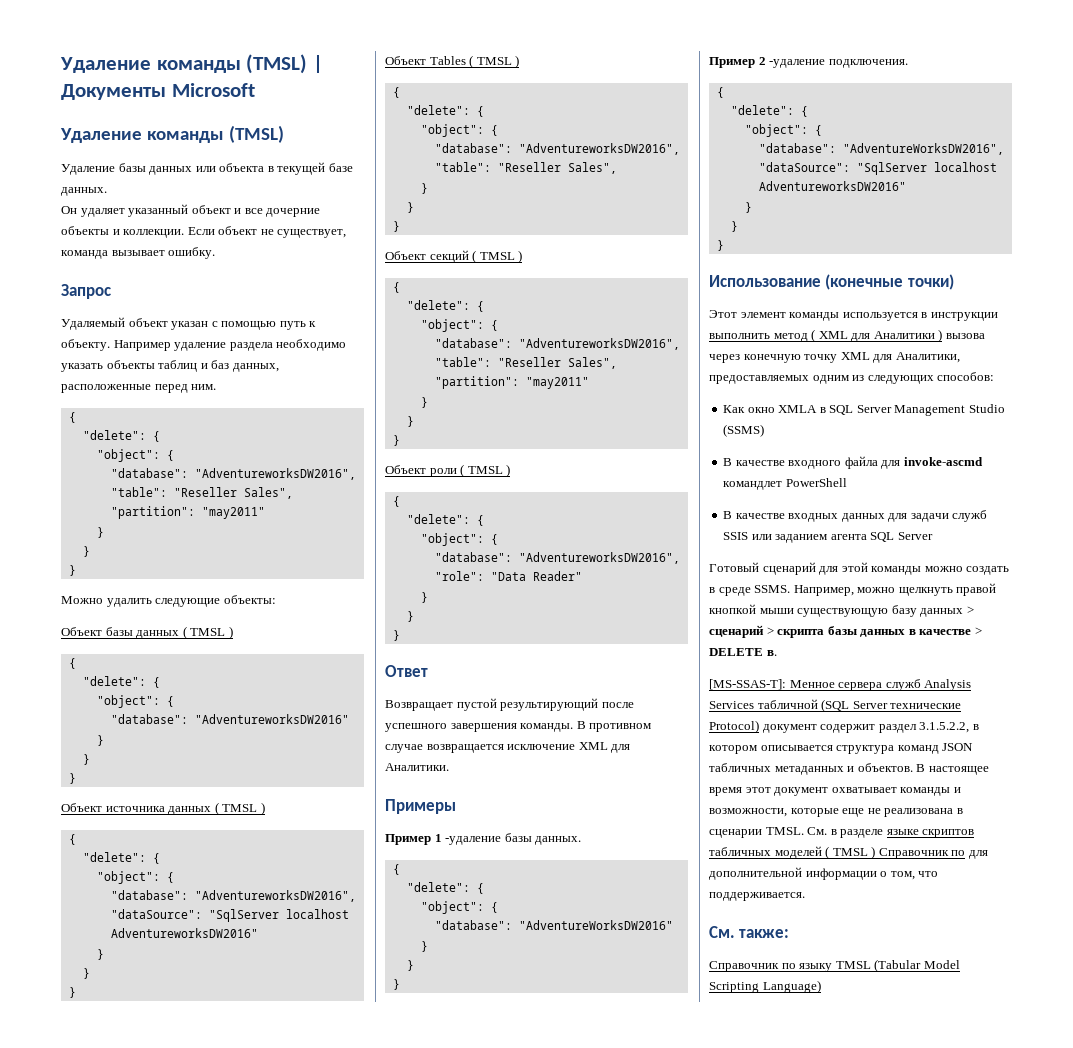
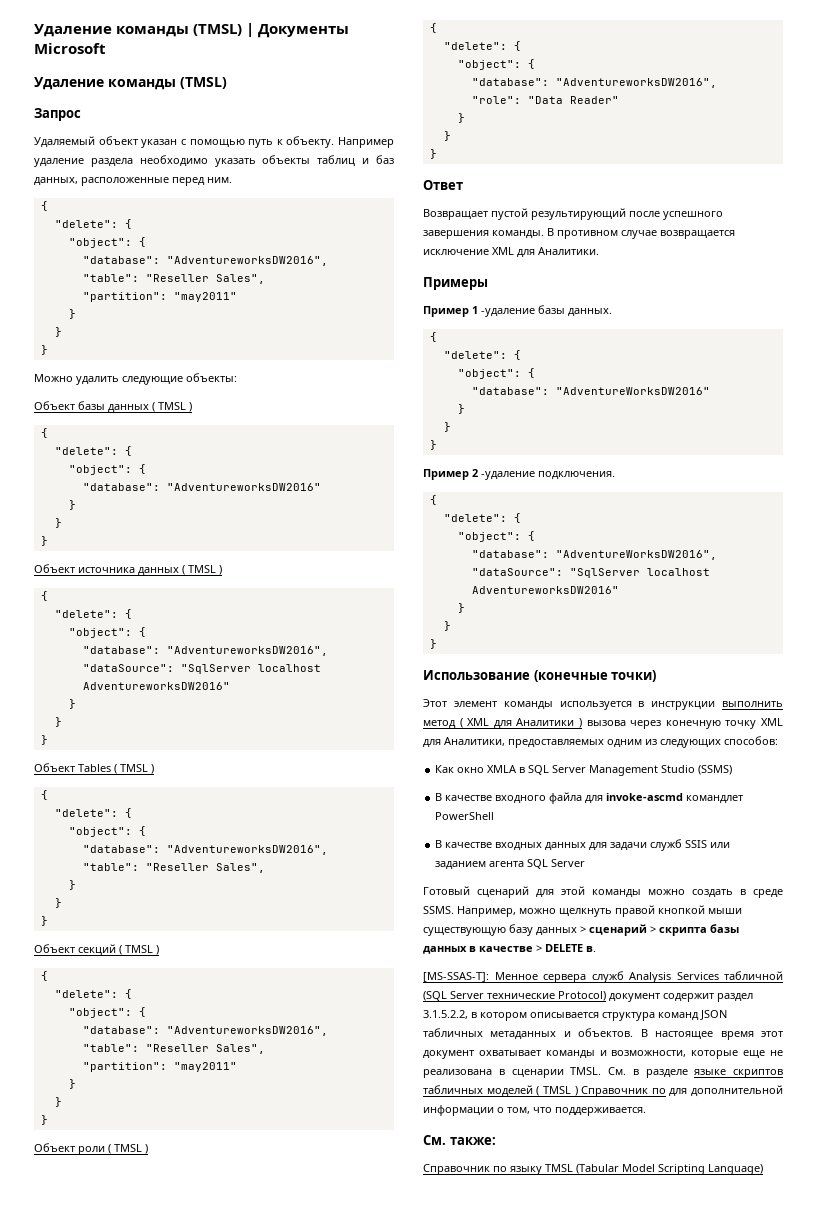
[61,162,353,175] [61,187,107,196] [61,204,321,217] [61,226,347,238] [61,247,216,259] // Удаление базы данных или объекта в текущей базе данных. // Он удаляет указанный объект и все дочерние объекты и коллекции. Если объект не существует, команда вызывает ошибку. -> (227, 83) none

